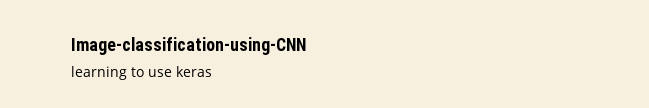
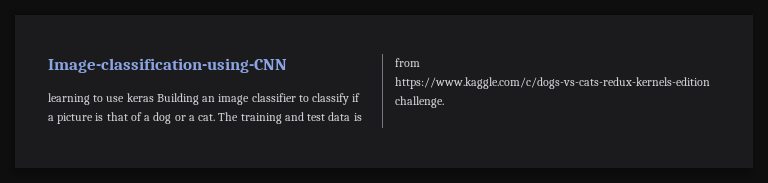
(212, 71) none -> [156,93,361,105] [48,112,362,124] [395,58,420,67] [395,77,710,89] [395,96,444,108] Building an image classifier to classify if a picture is that of a dog or a cat. The training and test data is from https://www.kaggle.com/c/dogs-vs-cats-redux-kernels-edition challenge.

